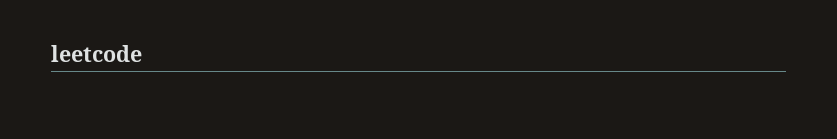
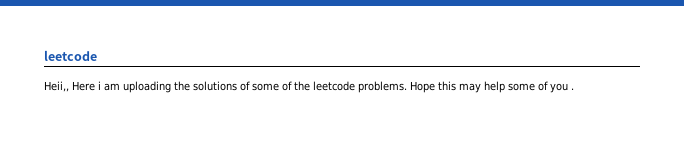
[51,45,142,62] leetcode -> [44,50,97,61] [44,81,574,93] leetcode // Heii,, Here i am uploading the solutions of some of the leetcode problems. Hope this may help some of you .

